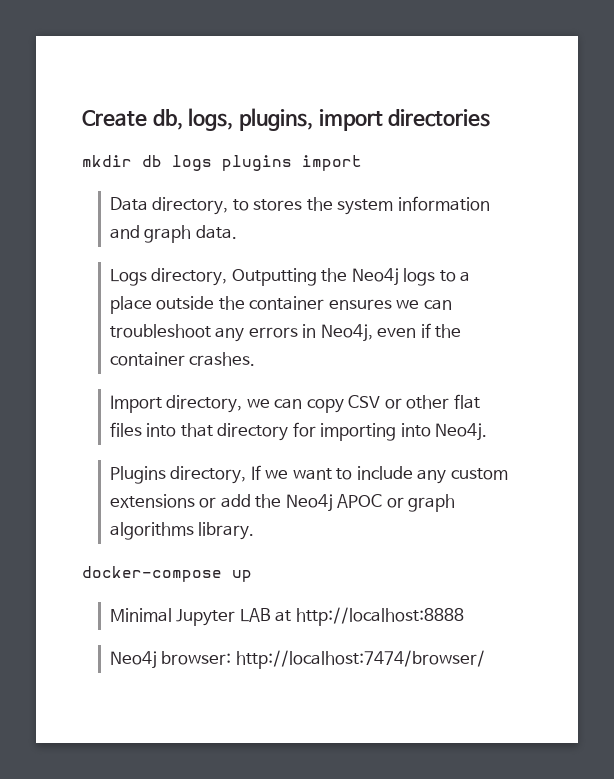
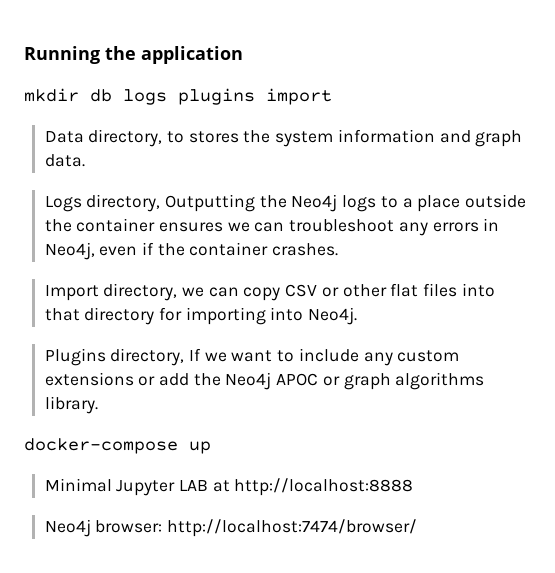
[82,108,491,131] Create db, logs, plugins, import directories -> [24,46,243,64] Running the application

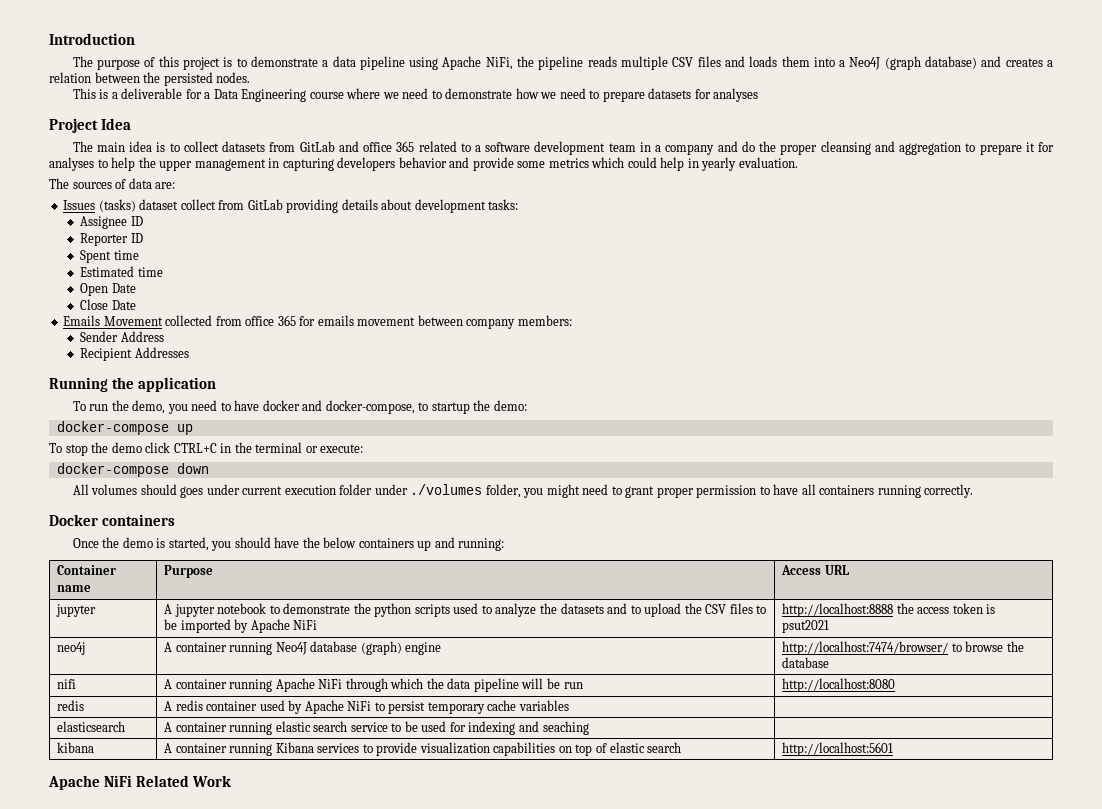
[24,46,243,64] [24,88,332,105] [44,129,523,147] [44,154,85,167] [44,194,527,212] [44,218,500,236] [44,242,339,260] [44,283,495,301] [44,307,358,325] [44,348,460,366] [44,372,485,390] [44,396,98,414] [24,438,211,454] [44,478,414,496] [44,519,418,537] Running the application // mkdir db logs plugins import // Data directory, to stores the system information and graph data. // Logs directory, Outputting the Neo4j logs to a place outside the container ensures we can troubleshoot any errors in Neo4j, even if the container crashes. // Import directory, we can copy CSV or other flat files into that directory for importing into Neo4j. // Plugins directory, If we want to include any custom extensions or add the Neo4j APOC or graph algorithms library. // docker-compose up // Minimal Jupyter LAB at http://localhost:8888 // Neo4j browser: http://localhost:7474/browser/ -> [49,33,135,45] [72,56,1053,70] [49,72,251,86] [72,88,759,102] [49,118,132,133] [72,141,1054,155] [49,157,798,171] [49,178,176,189] [63,199,519,213] [80,216,143,229] [80,233,143,246] [80,250,139,263] [80,266,163,277] [80,283,136,296] [80,299,136,310] [63,315,572,329] [80,331,164,342] [80,347,189,361] [49,377,217,392] [72,400,527,414] [56,421,193,435] [49,442,364,456] [56,463,209,477] [72,484,974,498] [49,514,176,526] [72,537,505,551] [57,565,117,575] [57,585,92,592] [164,565,214,578] [781,565,849,575] [56,604,97,617] [164,603,767,617] [164,619,318,633] [782,603,996,617] [782,620,830,633] [57,642,86,655] [164,641,442,655] [782,641,1024,655] [782,657,830,668] [57,679,77,689] [164,678,583,692] [782,678,896,692] [57,700,85,711] [164,700,569,714] [57,721,126,732] [164,721,589,735] [57,742,95,753] [164,742,682,756] [782,742,894,756] [48,775,232,790] Introduction // The purpose of this project is to demonstrate a data pipeline using Apache NiFi, the pipeline reads multiple CSV files and loads them into a Neo4J (graph database) and creates a relation between the persisted nodes. // This is a deliverable for a Data Engineering course where we need to demonstrate how we need to prepare datasets for analyses // Project Idea // The main idea is to collect datasets from GitLab and office 365 related to a software development team in a company and do the proper cleansing and aggregation to prepare it for analyses to help the upper management in capturing developers behavior and provide some metrics which could help in yearly evaluation. // The sources of data are: // Issues (tasks) dataset collect from GitLab providing details about development tasks: // Assignee ID // Reporter ID // Spent time // Estimated time // Open Date // Close Date // Emails Movement collected from office 365 for emails movement between company members: // Sender Address // Recipient Addresses // Running the application // To run the demo, you need to have docker and docker-compose, to startup the demo: // docker-compose up // To stop the demo click CTRL+C in the terminal or execute: // docker-compose down // All volumes should goes under current execution folder under ./volumes folder, you might need to grant proper permission to have all containers running correctly. // Docker containers // Once the demo is started, you should have the below containers up and running: // Container name | Purpose | Access URL // jupyter | A jupyter notebook to demonstrate the python scripts used to analyze the datasets and to upload the CSV files to be imported by Apache NiFi | http://localhost:8888 the access token is psut2021 // neo4j | A container running Neo4J database (graph) engine | http://localhost:7474/browser/ to browse the database // nifi | A container running Apache NiFi through which the data pipeline will be run | http://localhost:8080 // redis | A redis container used by Apache NiFi to persist temporary cache variables | // elasticsearch | A container running elastic search service to be used for indexing and seaching | // kibana | A container running Kibana services to provide visualization capabilities on top of elastic search | http://localhost:5601 // Apache NiFi Related Work

